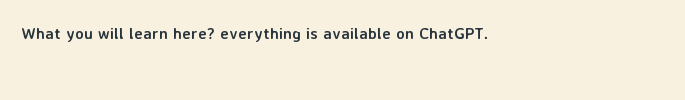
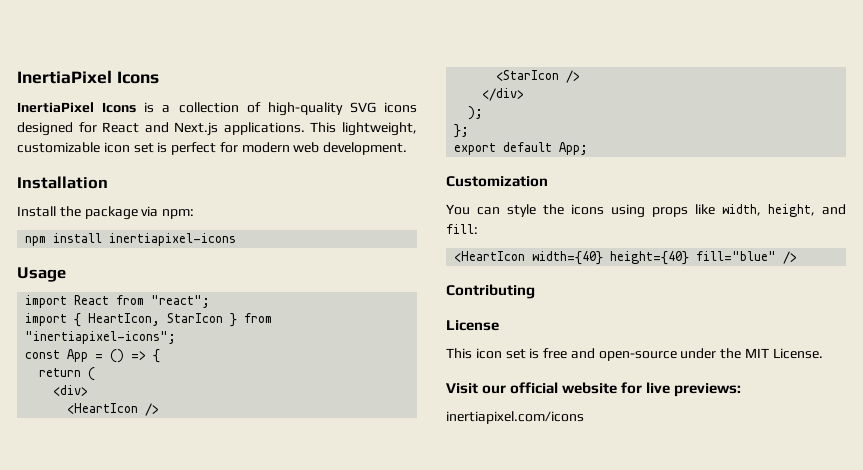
[21,28,488,42] What you will learn here? everything is available on ChatGPT. -> [17,70,159,84] [17,102,417,116] [17,122,417,136] [17,142,408,155] [17,176,108,189] [17,206,195,220] [25,233,237,246] [17,267,66,282] [25,295,211,308] [25,313,273,327] [25,331,177,344] [25,349,161,363] [39,367,96,381] [53,385,89,396] [67,403,160,416] [496,70,581,83] [482,88,525,101] [468,106,484,120] [454,124,470,138] [454,142,589,155] [446,176,548,187] [446,204,846,218] [446,224,478,234] [454,251,798,265] [446,284,535,299] [446,320,499,331] [446,348,823,361] [446,382,742,397] [446,411,584,424] InertiaPixel Icons // InertiaPixel Icons is a collection of high-quality SVG icons designed for React and Next.js applications. This lightweight, customizable icon set is perfect for modern web development. // Installation // Install the package via npm: // npm install inertiapixel-icons // Usage // import React from "react"; // import { HeartIcon, StarIcon } from "inertiapixel-icons"; // const App = () => { // return ( // <div> // <HeartIcon /> // <StarIcon /> // </div> // ); // }; // export default App; // Customization // You can style the icons using props like width, height, and fill: // <HeartIcon width={40} height={40} fill="blue" /> // Contributing // License // This icon set is free and open-source under the MIT License. // Visit our official website for live previews: // inertiapixel.com/icons

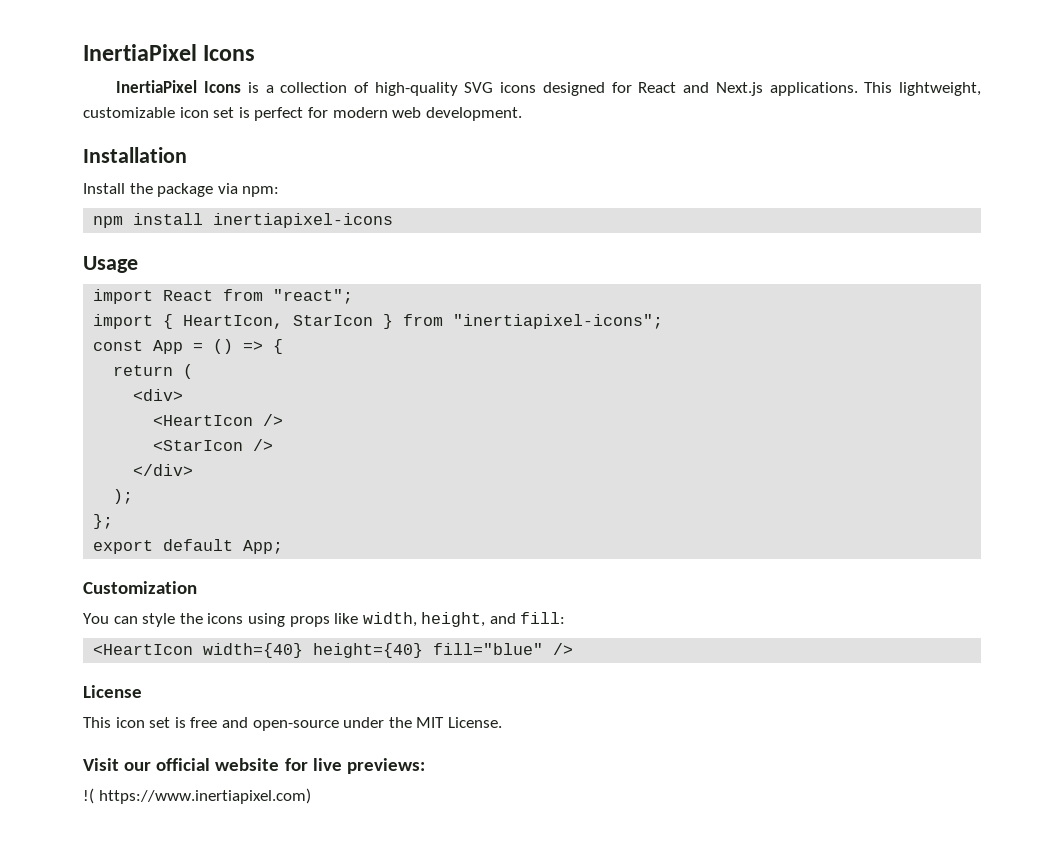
[446,284,535,299] // Contributing -> (574, 649) none
[446,411,584,424] inertiapixel.com/icons -> [83,788,311,804] !( https://www.inertiapixel.com)

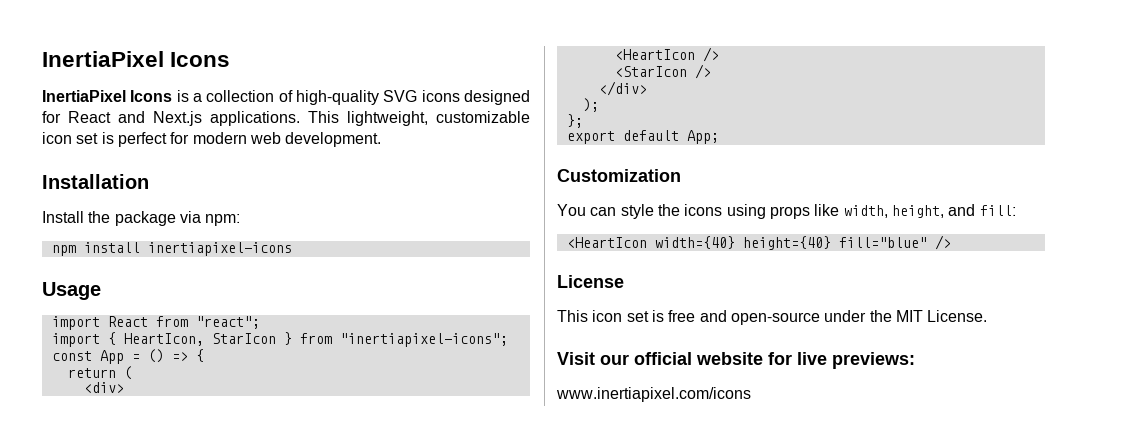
[83,788,311,804] !( https://www.inertiapixel.com) -> [556,387,751,402] www.inertiapixel.com/icons

